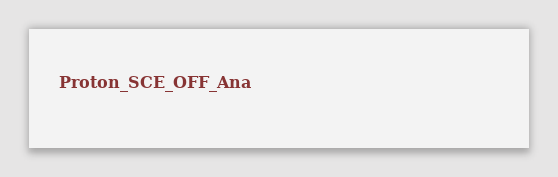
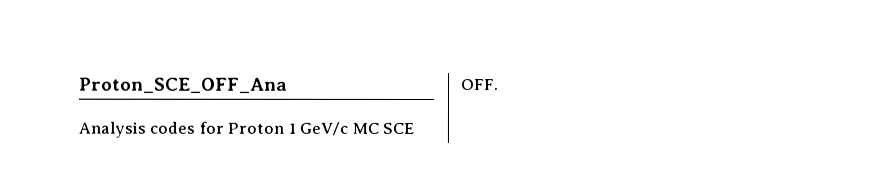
(251, 84) none -> [78,121,415,138] [460,79,499,91] // Analysis codes for Proton 1 GeV/c MC SCE OFF.

